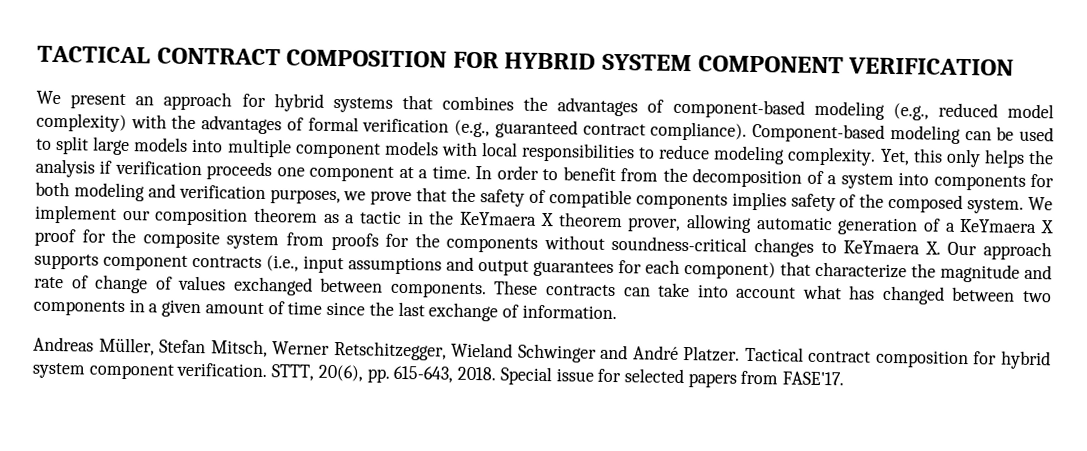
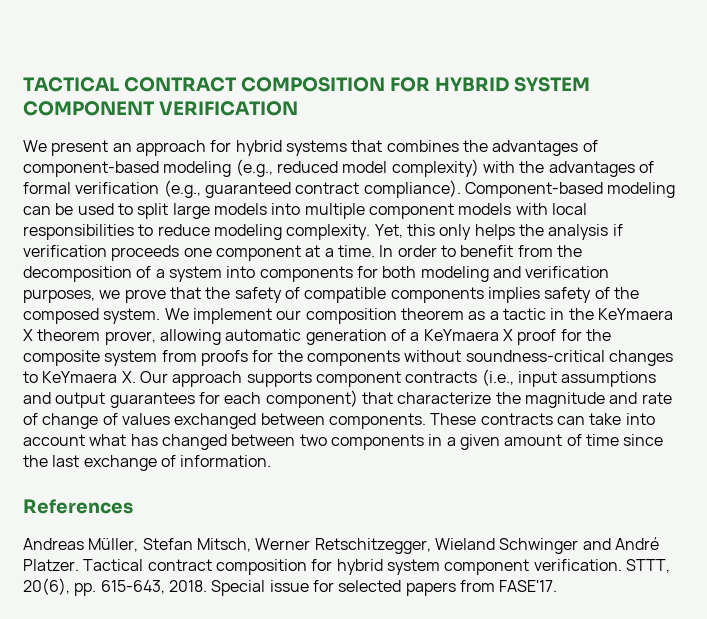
(617, 312) none -> [23,499,133,514] // References

